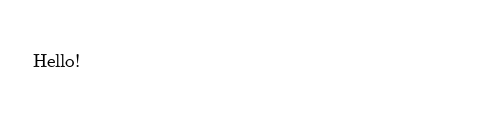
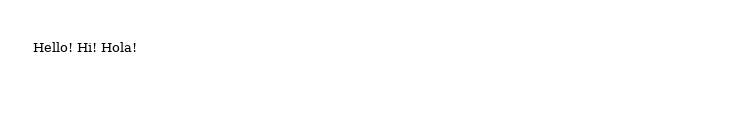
(80, 60) none -> [77,42,137,52] Hi! Hola!

